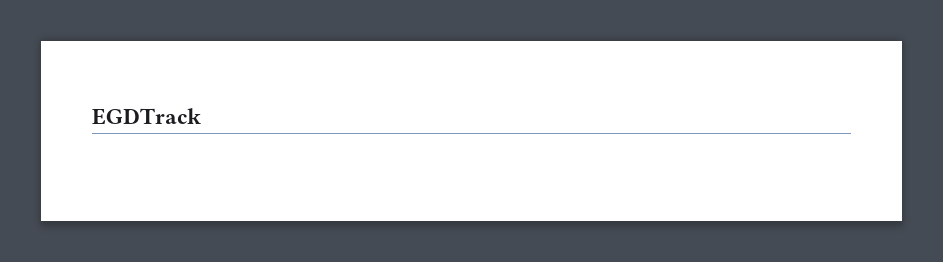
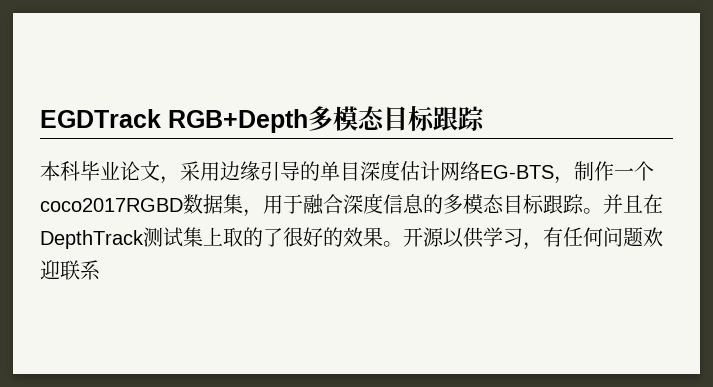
(201, 116) none -> [168,106,485,133] [40,160,654,184] [40,193,663,217] [40,227,663,250] [40,260,100,280] RGB+Depth多模态目标跟踪 // 本科毕业论文，采用边缘引导的单目深度估计网络EG-BTS，制作一个coco2017RGBD数据集，用于融合深度信息的多模态目标跟踪。并且在DepthTrack测试集上取的了很好的效果。开源以供学习，有任何问题欢迎联系

